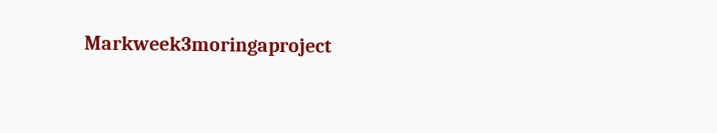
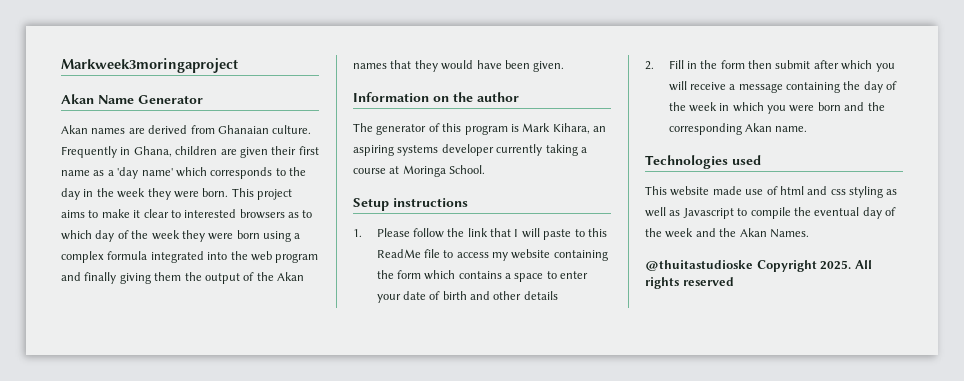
(333, 45) none -> [61,94,203,104] [61,125,312,134] [61,146,319,158] [61,167,306,179] [61,188,292,200] [61,209,313,219] [61,230,301,242] [61,251,319,263] [61,272,304,284] [353,60,565,72] [353,92,519,102] [353,123,606,135] [353,144,587,156] [353,165,486,177] [353,198,468,211] [353,228,607,240] [376,249,608,261] [376,270,589,282] [376,291,558,303] [645,60,895,72] [668,81,898,93] [668,102,885,114] [668,123,808,135] [645,155,761,169] [645,186,898,198] [645,207,896,219] [645,228,809,238] [645,260,872,272] [645,277,734,289] // Akan Name Generator // Akan names are derived from Ghanaian culture. Frequently in Ghana, children are given their first name as a 'day name' which corresponds to the day in the week they were born. This project aims to make it clear to interested browsers as to which day of the week they were born using a complex formula integrated into the web program and finally giving them the output of the Akan names that they would have been given. // Information on the author // The generator of this program is Mark Kihara, an aspiring systems developer currently taking a course at Moringa School. // Setup instructions // 1. Please follow the link that I will paste to this ReadMe file to access my website containing the form which contains a space to enter your date of birth and other details // 2. Fill in the form then submit after which you will receive a message containing the day of the week in which you were born and the corresponding Akan name. // Technologies used // This website made use of html and css styling as well as Javascript to compile the eventual day of the week and the Akan Names. // @thuitastudioske Copyright 2025. All rights reserved

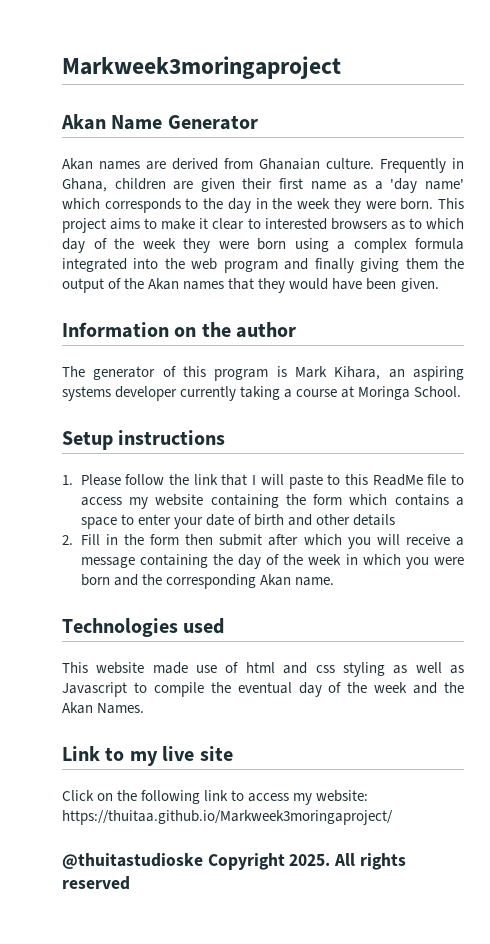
(809, 233) none -> [62,746,233,766] [62,790,369,805] [62,810,393,825] // Link to my live site // Click on the following link to access my website: https://thuitaa.github.io/Markweek3moringaproject/

